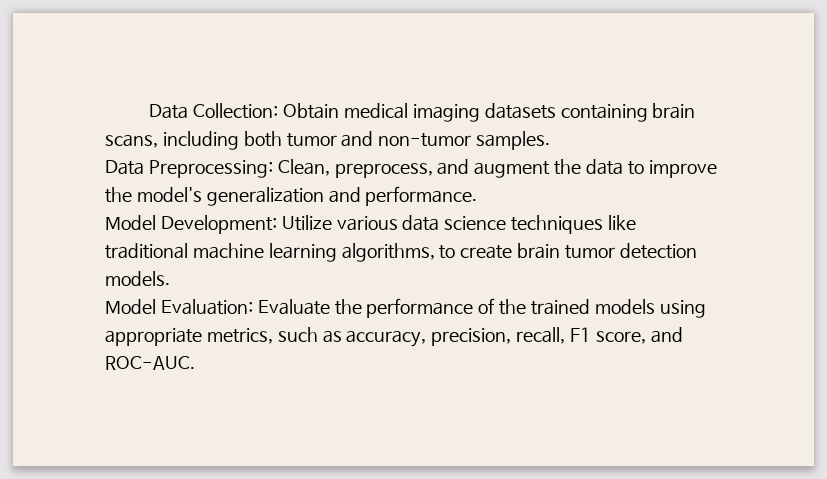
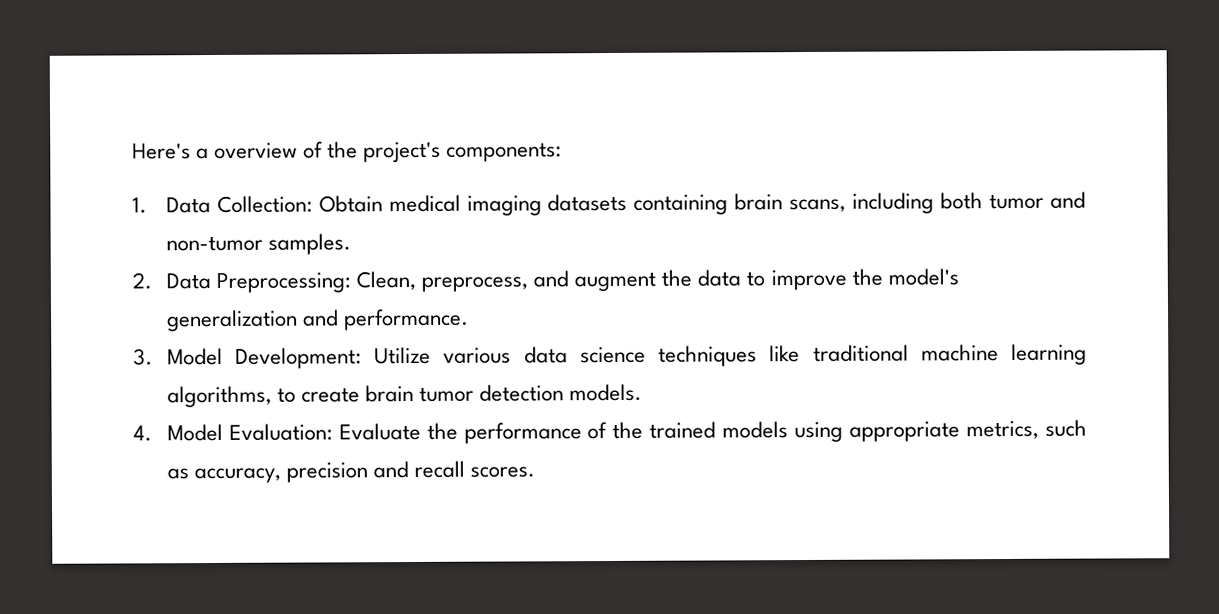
(149, 111) none -> [132,141,563,163] [132,197,147,214] Here's a overview of the project's components: // 1.
(551, 140) none -> [132,272,152,290] 2.
(478, 196) none -> [133,348,153,366] 3.
(170, 278) none -> [133,425,152,442] 4.
[431,327,683,346] [105,356,195,370] precision, recall, F1 score, and ROC-AUC. -> [285,460,536,483] precision and recall scores.

